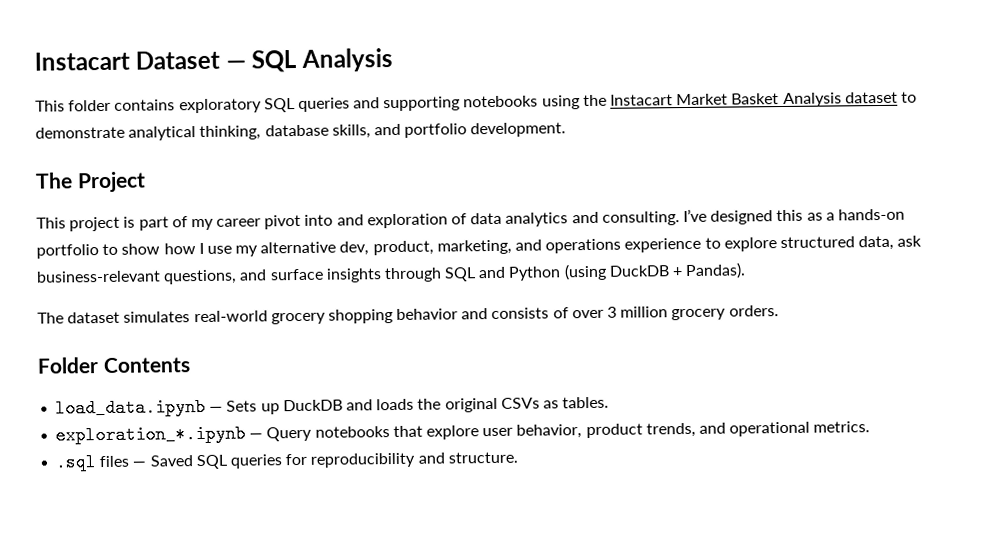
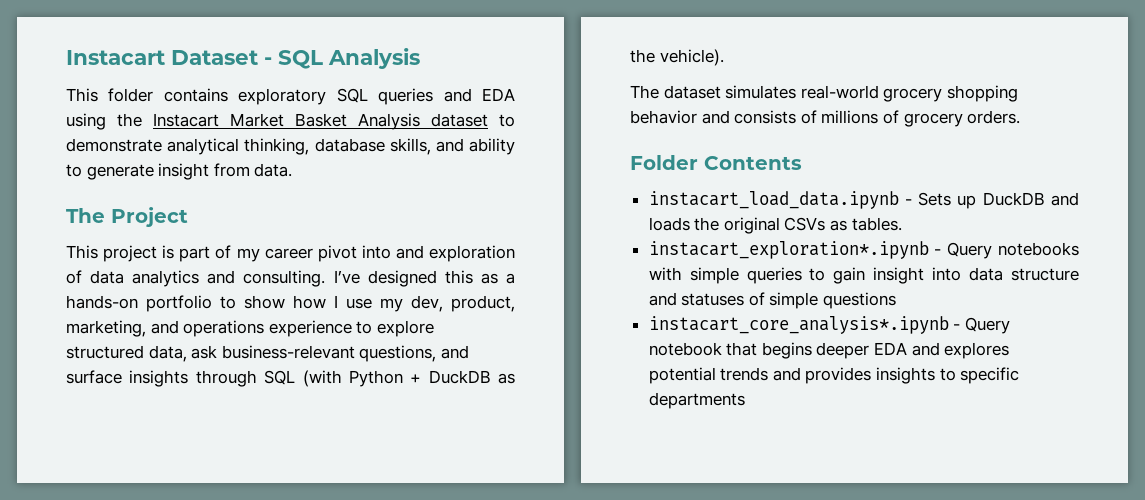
[225,60,246,69] — -> [264,57,272,65] -
[383,95,539,112] supporting notebooks -> [482,88,515,101] EDA
[404,122,567,138] portfolio development. -> [469,138,515,155] [66,163,293,180] ability to generate insight from data.
[260,241,337,254] alternative -> (403, 305) none
[478,262,747,281] and Python (using DuckDB + Pandas). -> [302,370,515,387] [630,49,724,66] (with Python + DuckDB as the vehicle).
[571,306,669,319] over 3 million -> [821,110,899,124] millions of
[55,397,224,418] load_data.ipynb — -> [648,191,912,209] instacart_load_data.ipynb -
[55,421,871,445] [55,451,518,472] exploration_*.ipynb — Query notebooks that explore user behavior, product trends, and operational metrics. // .sql files — Saved SQL queries for reproducibility and structure. -> [648,241,1079,259] [648,267,1079,284] [648,292,897,309] [648,316,1010,334] [648,342,1010,359] [648,367,1020,384] [648,392,745,409] instacart_exploration*.ipynb - Query notebooks with simple queries to gain insight into data structure and statuses of simple questions // instacart_core_analysis*.ipynb - Query notebook that begins deeper EDA and explores potential trends and provides insights to specific departments

